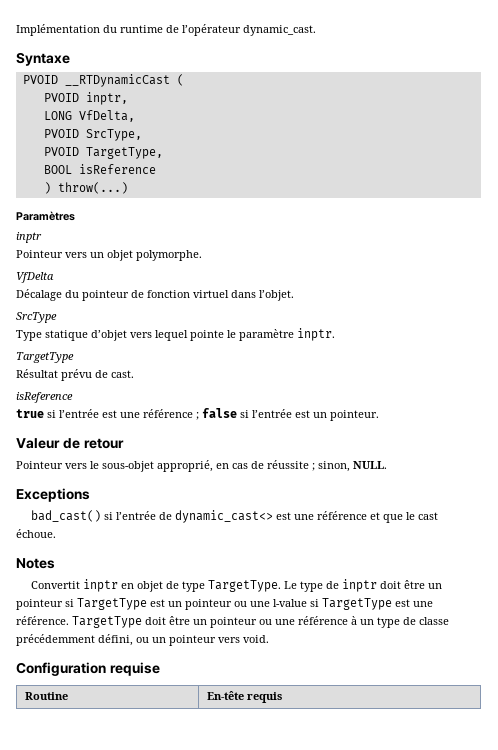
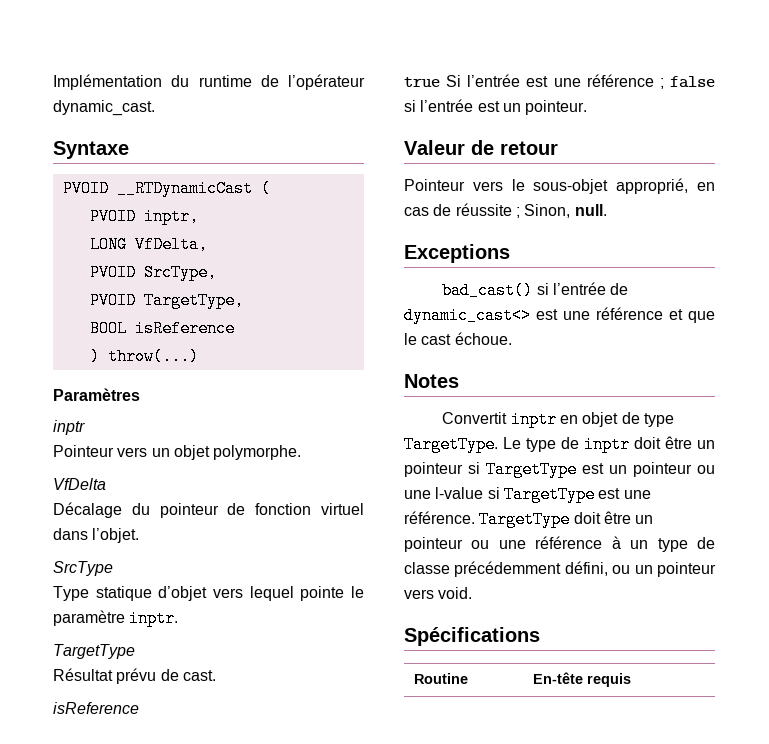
[47,410,56,418] si -> [446,75,462,87] Si
[318,461,387,472] sinon, NULL. -> [524,204,607,218] Sinon, null.
[16,662,160,676] Configuration requise -> [404,627,540,646] Spécifications

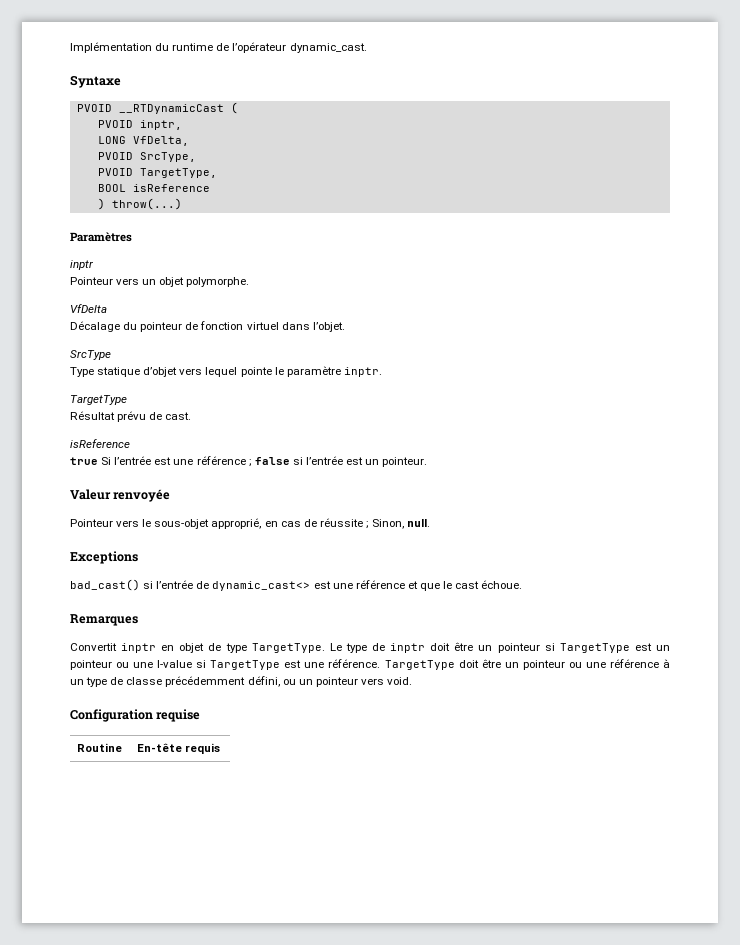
[471,140,558,155] de retour -> [113,489,171,502] renvoyée
[404,374,459,388] Notes -> [70,614,138,626] Remarques
[404,627,540,646] Spécifications -> [70,709,201,722] Configuration requise

